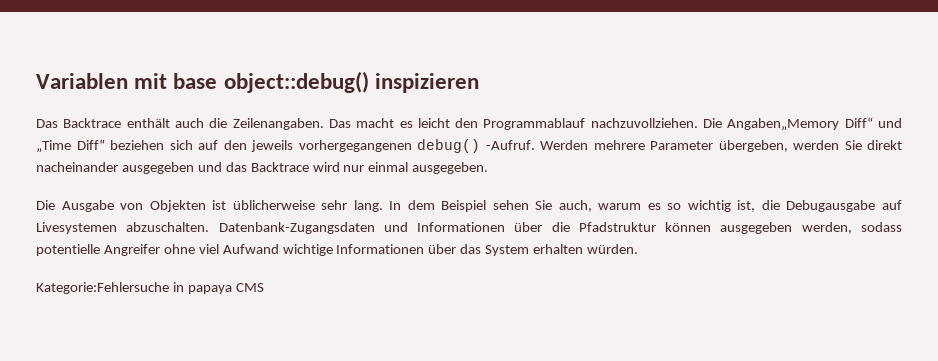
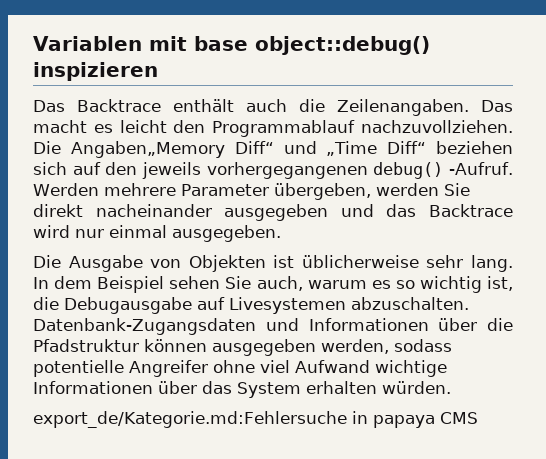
[36,282,169,294] Kategorie:Fehlersuche -> [33,411,347,428] export_de/Kategorie.md:Fehlersuche

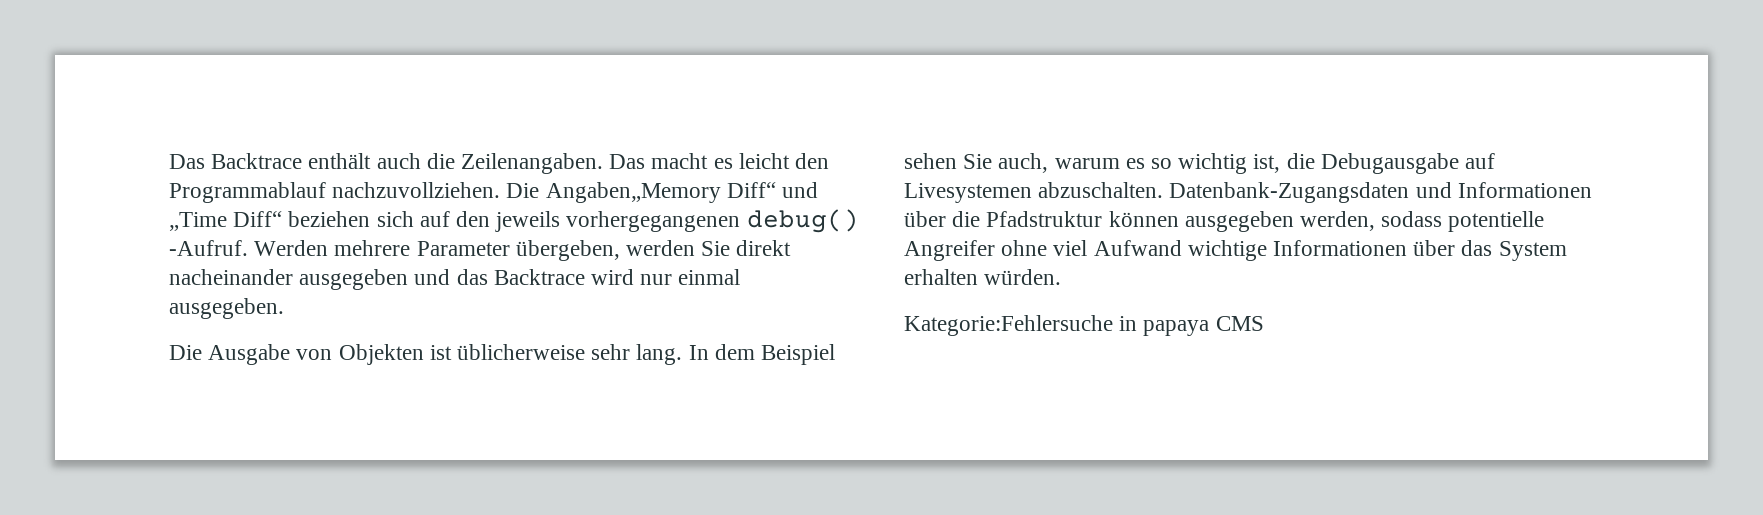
[33,36,430,55] [33,62,158,81] Variablen mit base object::debug() inspizieren // -> (169, 161) none
[33,411,347,428] export_de/Kategorie.md:Fehlersuche -> [904,315,1113,336] Kategorie:Fehlersuche

